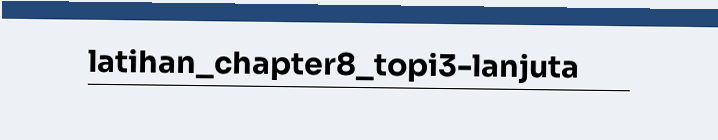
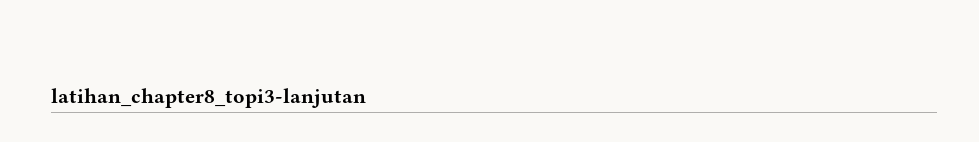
[87,47,580,85] latihan_chapter8_topi3-lanjuta -> [51,88,366,108] latihan_chapter8_topi3-lanjutan

